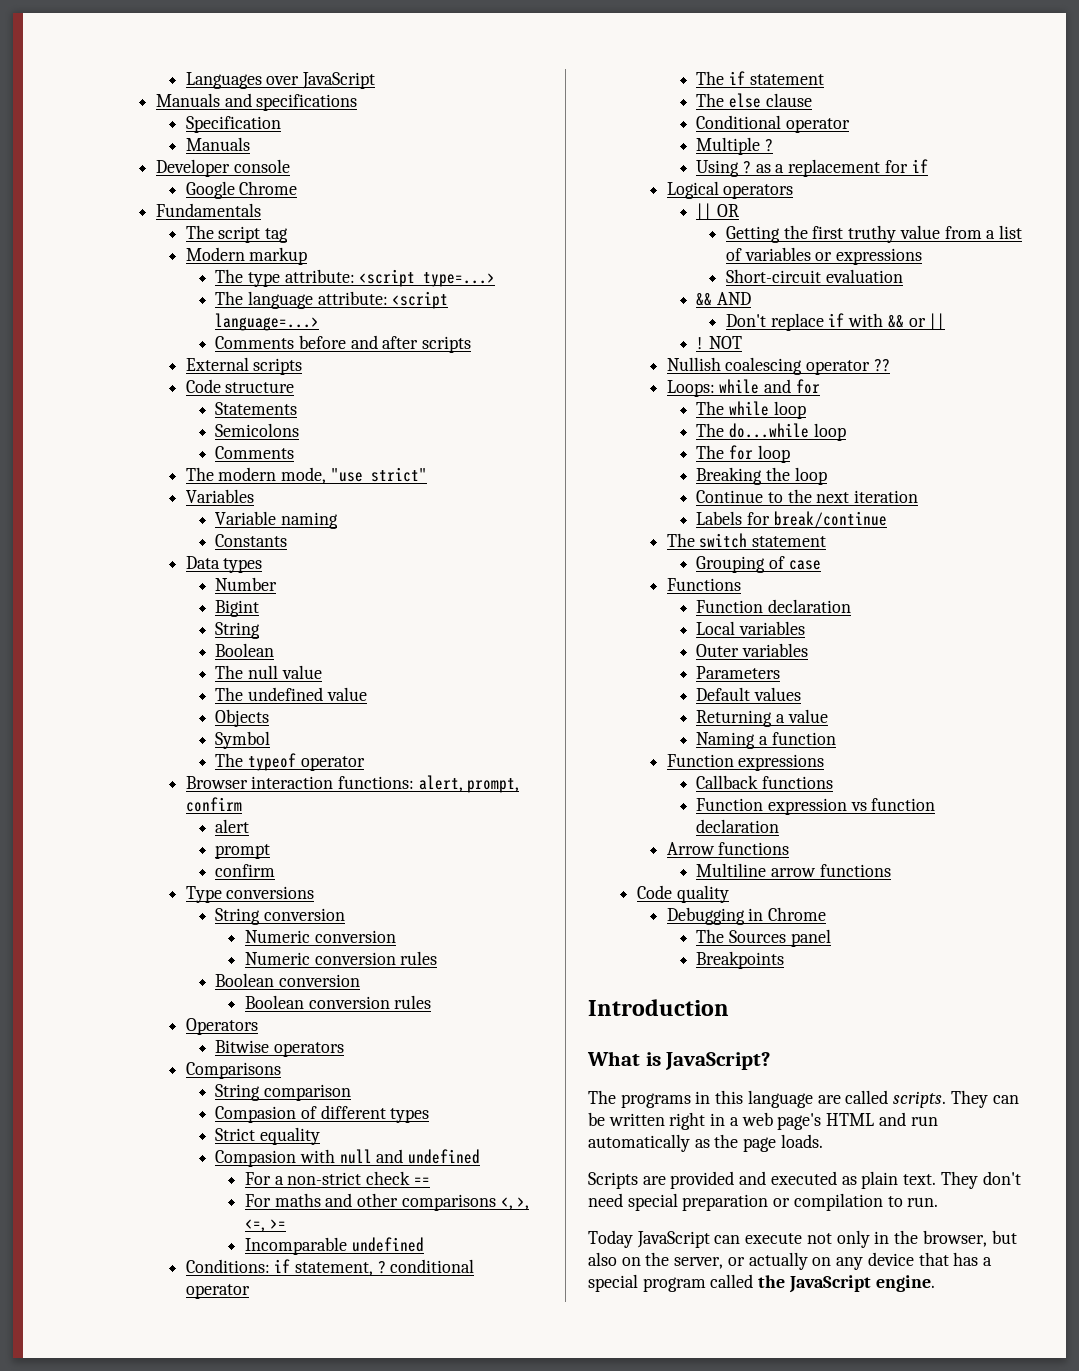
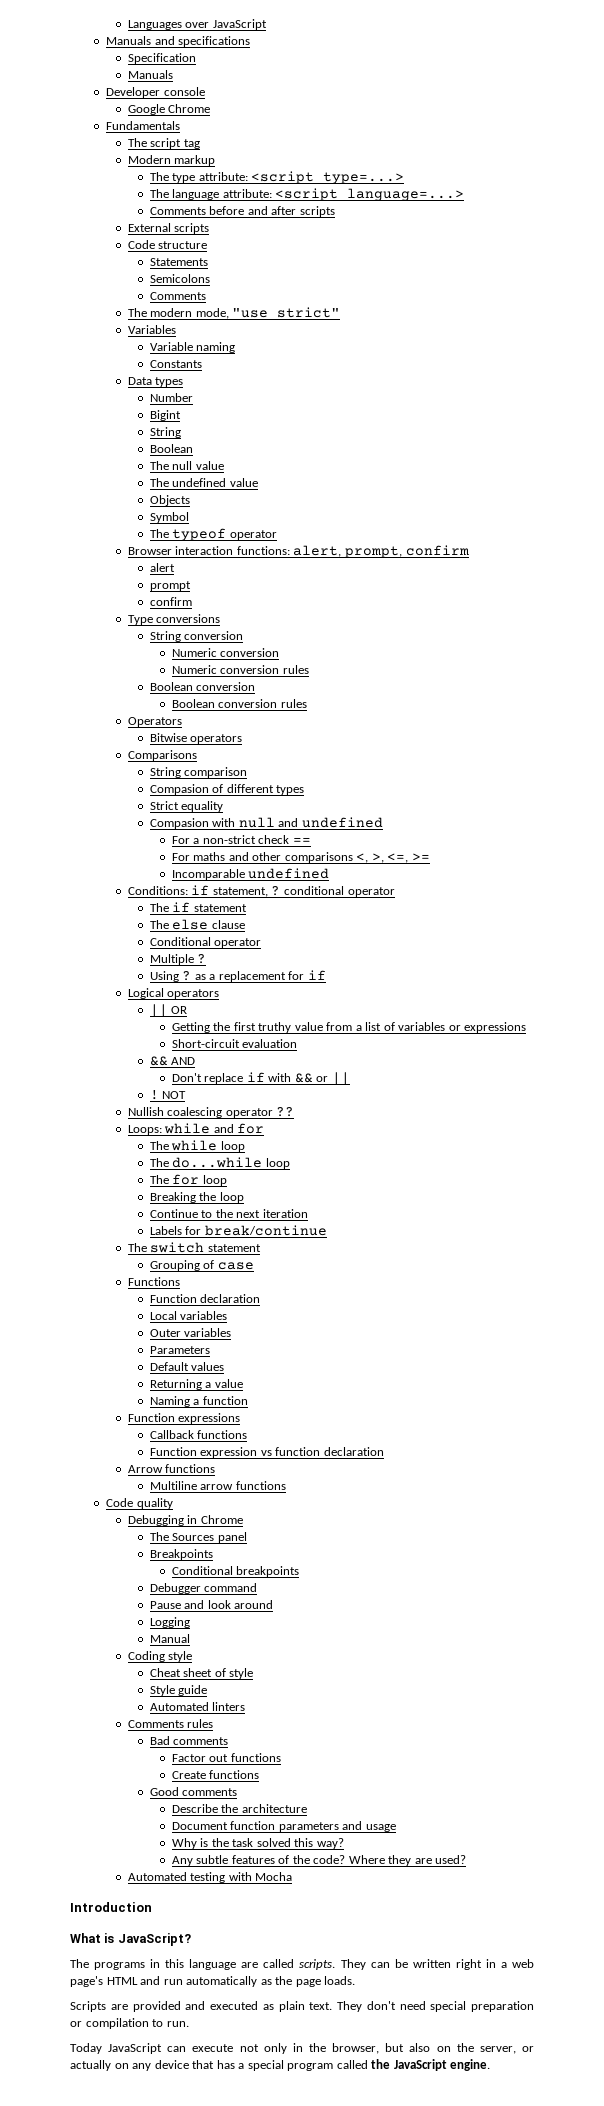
(785, 960) none -> [171,1566,300,1577] [149,1583,258,1594] [149,1600,274,1609] [149,1617,190,1628] [149,1634,190,1643] [127,1651,193,1662] [149,1668,254,1679] [149,1685,208,1696] [149,1702,246,1711] [127,1719,214,1728] [149,1736,229,1745] [171,1753,281,1762] [171,1770,260,1779] [149,1787,238,1796] [171,1804,307,1813] [171,1821,396,1832] [171,1838,344,1849] [171,1855,467,1866] [127,1872,293,1883] // Conditional breakpoints // Debugger command // Pause and look around // Logging // Manual // Coding style // Cheat sheet of style // Style guide // Automated linters // Comments rules // Bad comments // Factor out functions // Create functions // Good comments // Describe the architecture // Document function parameters and usage // Why is the task solved this way? // Any subtle features of the code? Where they are used? // Automated testing with Mocha

